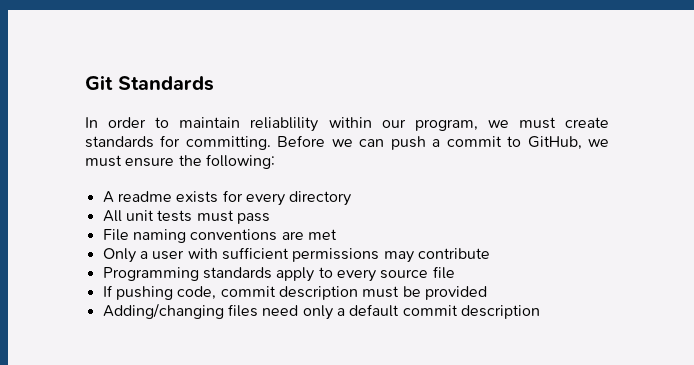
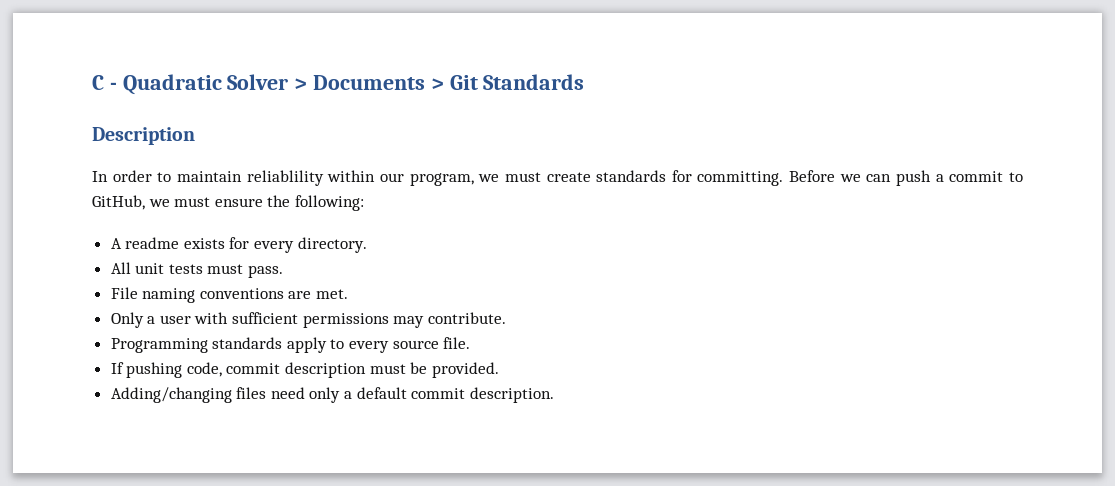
(85, 82) none -> [92,74,444,95] C - Quadratic Solver > Documents >
(214, 83) none -> [92,127,195,145] // Description
[289,191,352,206] directory -> [297,237,367,253] directory.
[236,213,270,224] pass -> [248,265,284,278] pass.
[307,229,337,240] met -> [316,289,349,299] met.
[417,248,490,259] contribute -> [427,312,506,324] contribute.
[432,266,455,279] file -> [443,337,471,349] file.
[424,286,487,300] provided -> [431,362,499,378] provided.
[460,305,540,319] description -> [469,387,554,403] description.

